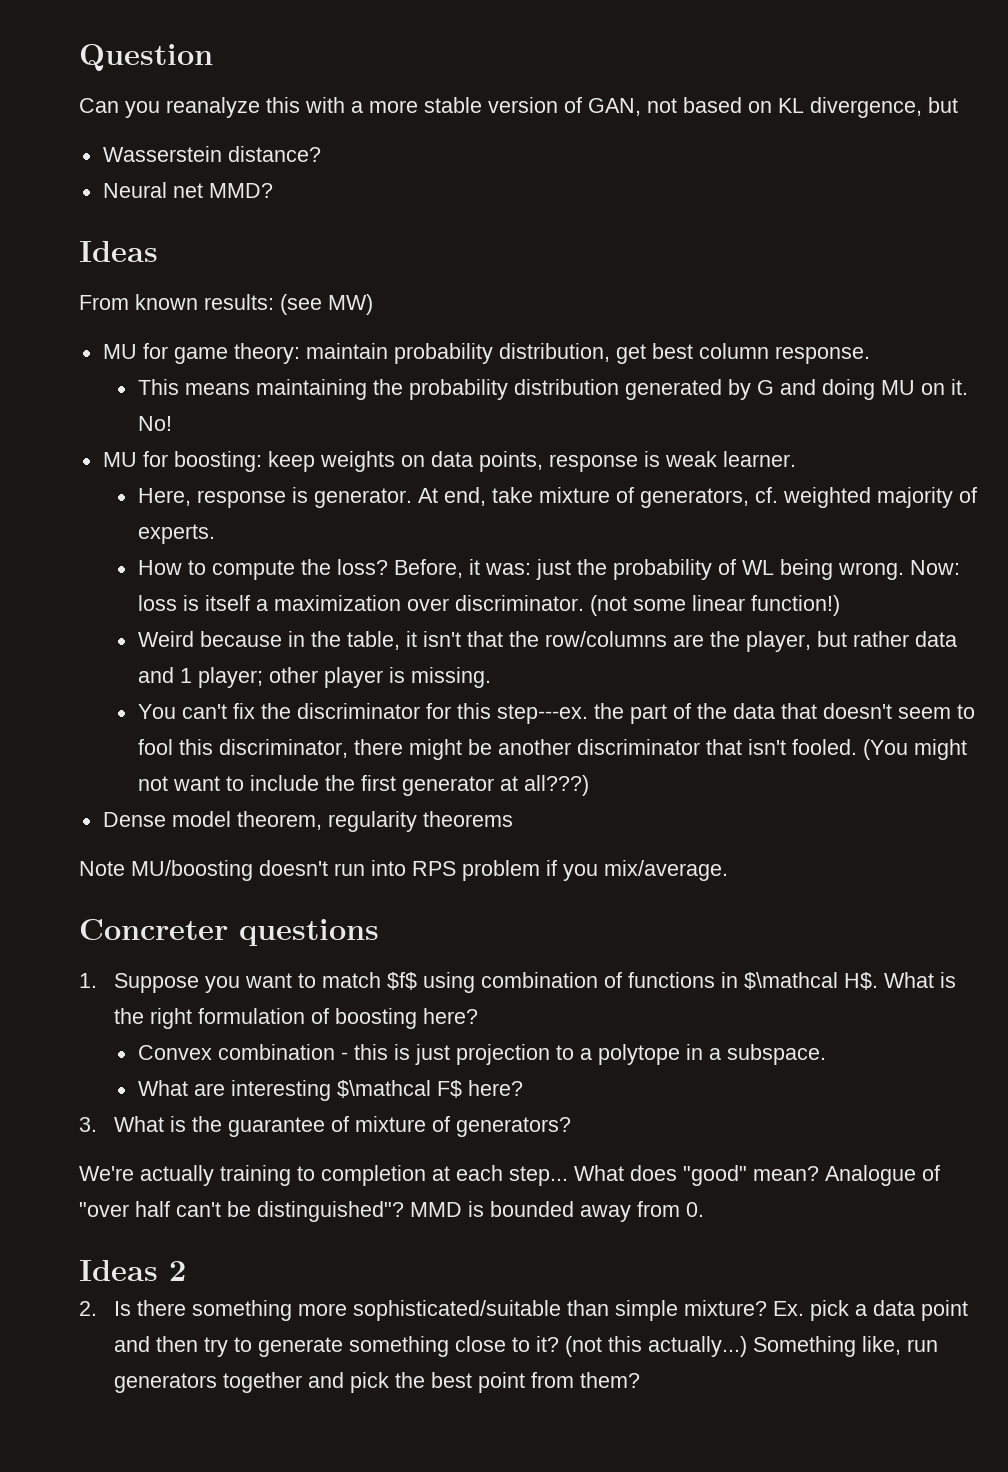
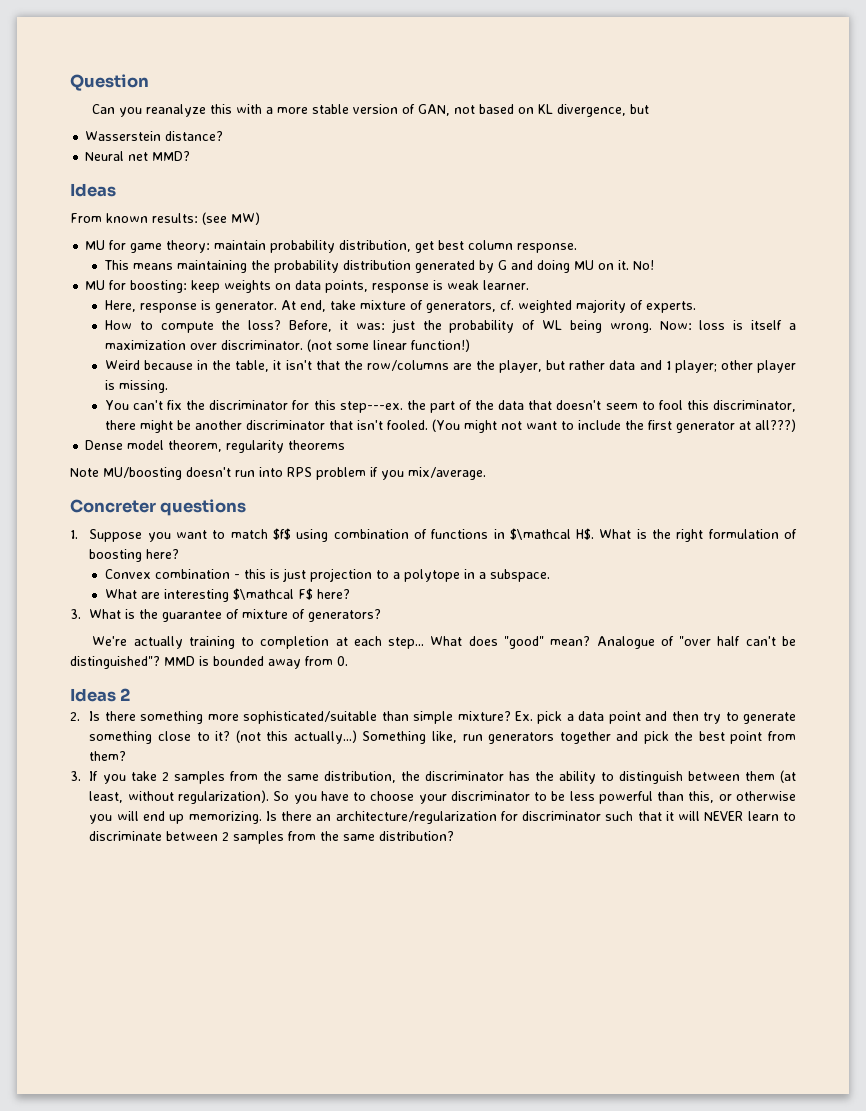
(640, 1380) none -> [70,770,796,784] [89,790,796,804] [89,811,796,824] [89,831,455,844] // 3. If you take 2 samples from the same distribution, the discriminator has the ability to distinguish between them (at least, without regularization). So you have to choose your discriminator to be less powerful than this, or otherwise you will end up memorizing. Is there an architecture/regularization for discriminator such that it will NEVER learn to discriminate between 2 samples from the same distribution?

